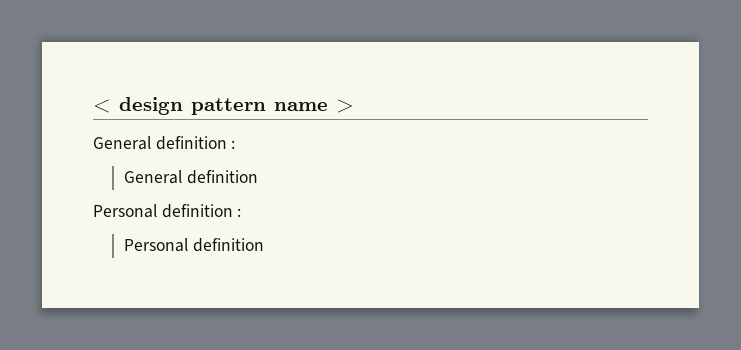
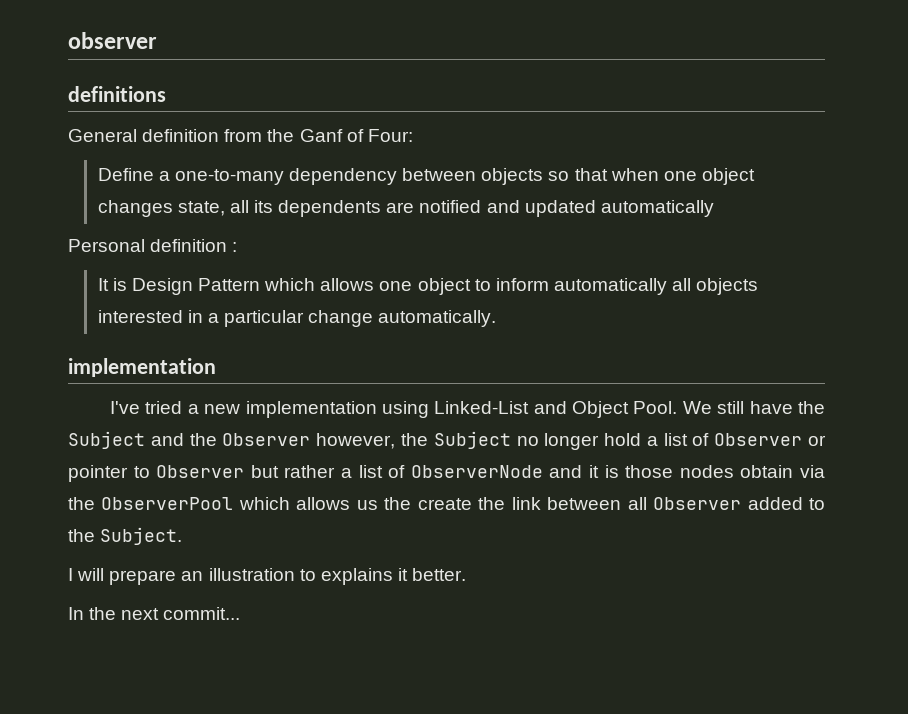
[93,97,354,115] [93,136,236,150] [123,170,258,184] [93,204,242,218] [123,238,264,252] < design pattern name > // General definition : // General definition // Personal definition : // Personal definition -> [68,32,157,49] [68,86,166,102] [68,129,413,142] [97,168,755,185] [97,200,714,217] [68,239,238,252] [97,278,759,295] [97,310,497,327] [68,358,216,377] [110,401,826,418] [68,431,827,450] [68,465,826,482] [68,497,825,510] [68,527,183,545] [68,568,467,585] [68,607,241,620] observer // definitions // General definition from the Ganf of Four: // Define a one-to-many dependency between objects so that when one object changes state, all its dependents are notified and updated automatically // Personal definition : // It is Design Pattern which allows one object to inform automatically all objects interested in a particular change automatically. // implementation // I've tried a new implementation using Linked-List and Object Pool. We still have the Subject and the Observer however, the Subject no longer hold a list of Observer or pointer to Observer but rather a list of ObserverNode and it is those nodes obtain via the ObserverPool which allows us the create the link between all Observer added to the Subject. // I will prepare an illustration to explains it better. // In the next commit...

